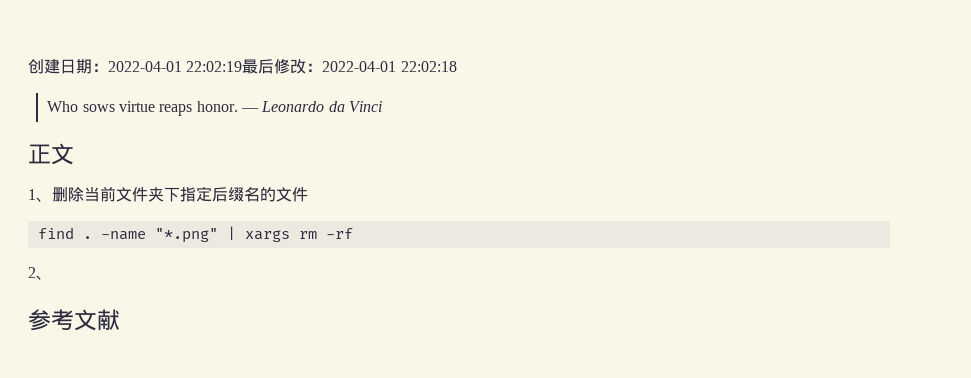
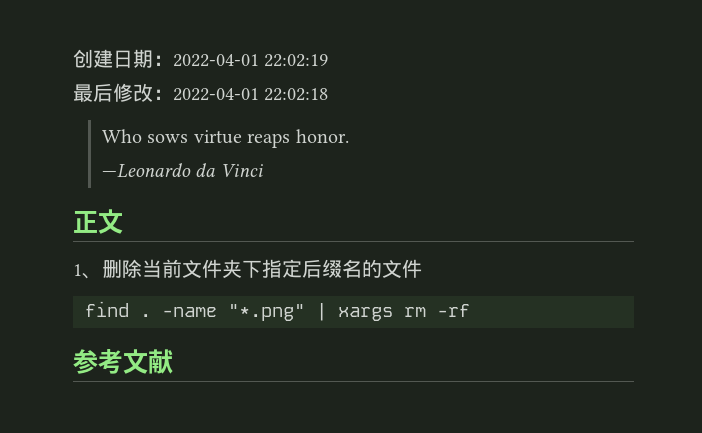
(243, 66) none -> (329, 60) //
[240,101,325,112] — Leonardo -> [101,163,191,178] // —Leonardo
[28,267,52,280] // 2、 -> (470, 310) none

